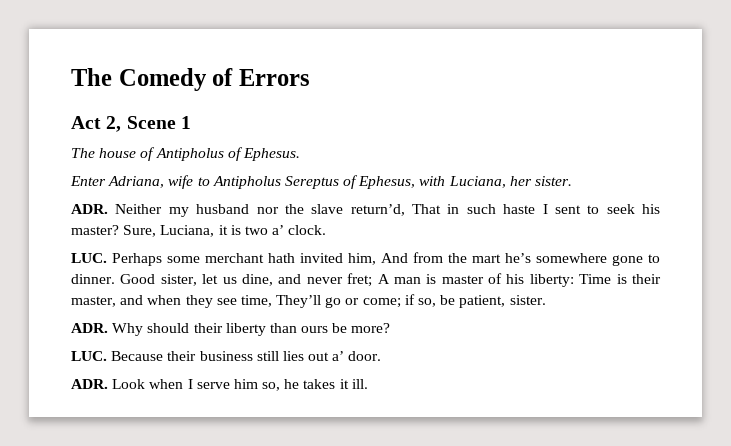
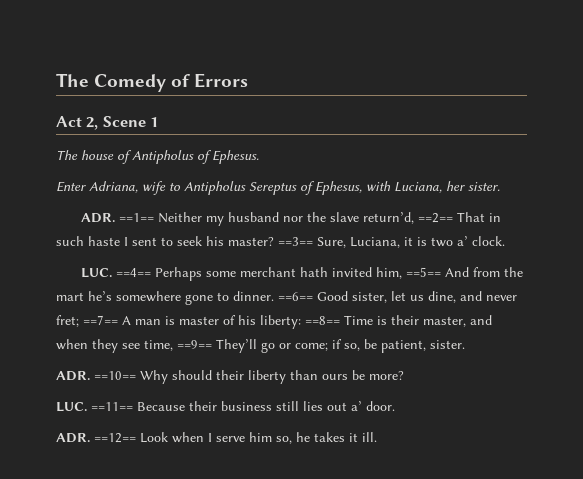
(108, 209) none -> [118,213,154,222] ==1==
(405, 210) none -> [417,213,453,223] ==2==
(119, 230) none -> [278,237,313,246] ==3==
(107, 258) none -> [115,268,151,277] ==4==
(376, 259) none -> [405,267,441,277] ==5==
(115, 279) none -> [278,292,313,301] ==6==
(373, 280) none -> [83,315,118,325] ==7==
(574, 280) none -> [305,316,340,325] ==8==
(272, 301) none -> [177,340,212,349] ==9==
(108, 328) none -> [94,371,136,380] ==10==
(107, 356) none -> [91,402,133,411] ==11==
(108, 384) none -> [94,433,136,443] ==12==

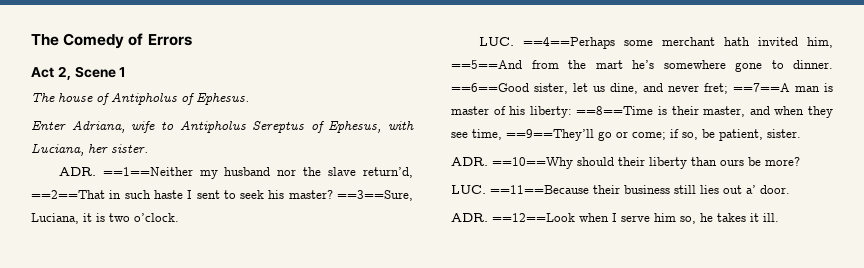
[118,212,202,223] ==1== Neither -> [102,167,193,176] ==1==Neither
[417,212,485,223] ==2== That -> [31,190,105,199] ==2==That
[278,237,346,248] ==3== Sure, -> [337,190,414,201] ==3==Sure,
[457,236,505,246] [80,267,202,281] a’ clock. // LUC. ==4== Perhaps -> [134,213,179,222] [478,37,615,49] o’clock. // LUC. ==4==Perhaps
[405,267,469,277] ==5== And -> [451,60,522,69] ==5==And
[278,291,348,301] ==6== Good -> [451,83,529,92] ==6==Good
[83,315,131,325] ==7== A -> [733,83,790,92] ==7==A
[305,315,373,325] ==8== Time -> [576,106,654,115] ==8==Time
[177,339,257,353] ==9== They’ll -> [506,129,594,141] ==9==They’ll
[94,370,168,384] ==10== Why -> [492,157,573,169] ==10==Why
[91,402,185,411] ==11== Because -> [490,185,589,194] ==11==Because
[94,432,168,443] ==12== Look -> [492,213,575,222] ==12==Look

